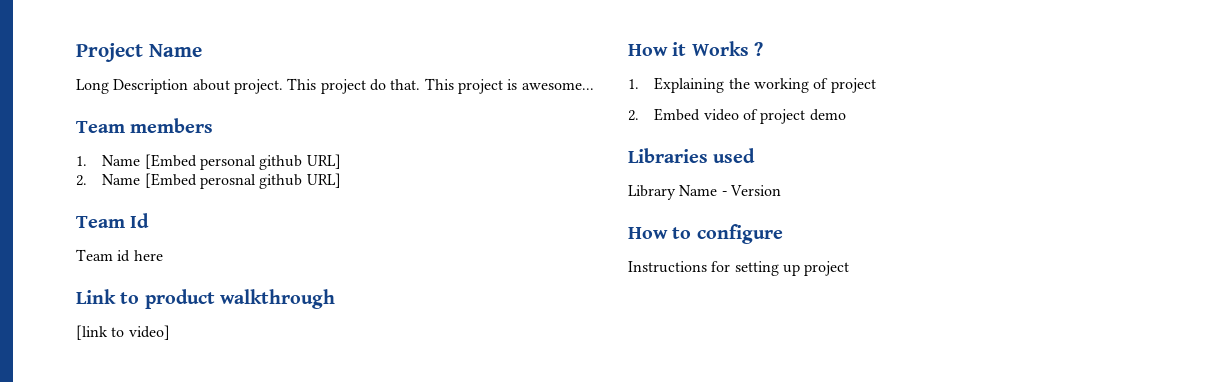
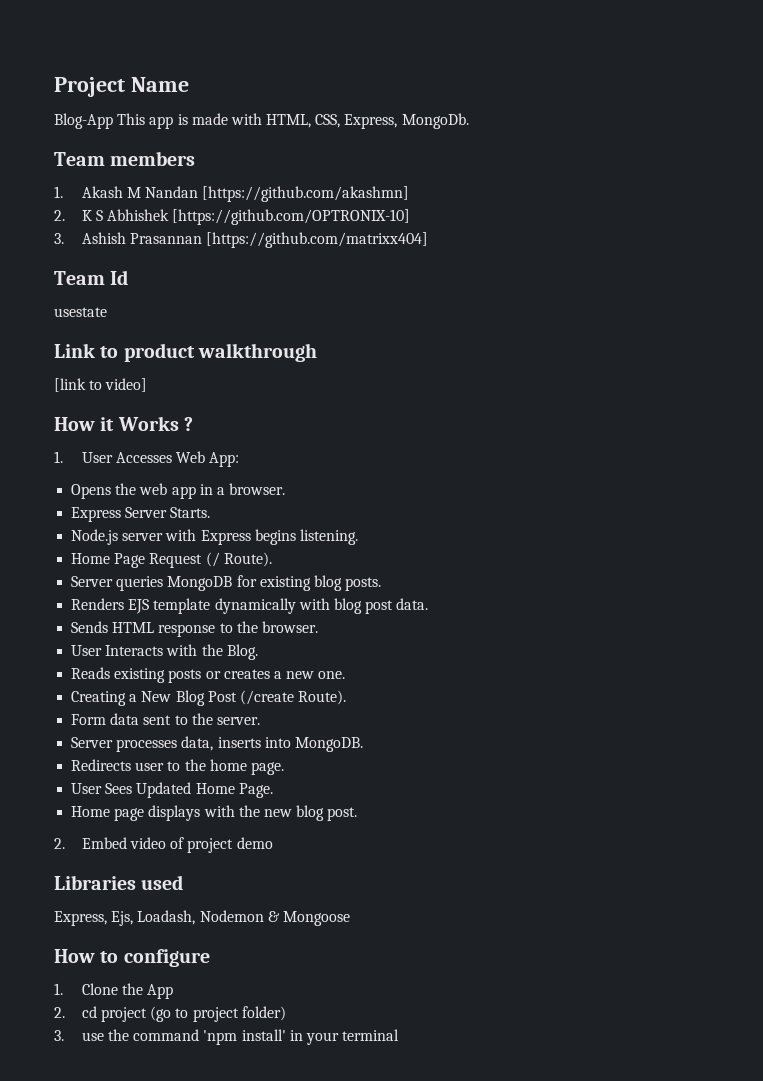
[76,78,594,94] [76,118,214,133] [76,154,341,170] [76,173,341,189] Long Description about project. This project do that. This project is awesome... // Team members // 1. Name [Embed personal github URL] // 2. Name [Embed perosnal github URL] -> [54,113,469,129] [54,151,196,166] [54,186,410,202] [54,209,411,225] [54,232,429,248] Blog-App This app is made with HTML, CSS, Express, MongoDb. // Team members // 1. Akash M Nandan [https://github.com/akashmn] // 2. K S Abhishek [https://github.com/OPTRONIX-10] // 3. Ashish Prasannan [https://github.com/matrixx404]
[76,249,163,262] Team id here -> [54,307,107,317] usestate
[654,77,876,93] Explaining the working of project -> [81,451,240,467] [71,483,286,499] [71,507,211,522] [71,529,358,545] [71,552,272,568] [71,575,382,591] [71,598,429,614] [71,621,318,637] [71,644,258,660] [71,667,346,683] [71,690,347,706] [71,713,260,725] [71,736,363,752] [71,759,284,775] [71,782,273,798] [71,805,358,821] User Accesses Web App: // Opens the web app in a browser. // Express Server Starts. // Node.js server with Express begins listening. // Home Page Request (/ Route). // Server queries MongoDB for existing blog posts. // Renders EJS template dynamically with blog post data. // Sends HTML response to the browser. // User Interacts with the Blog. // Reads existing posts or creates a new one. // Creating a New Blog Post (/create Route). // Form data sent to the server. // Server processes data, inserts into MongoDB. // Redirects user to the home page. // User Sees Updated Home Page. // Home page displays with the new blog post.
[628,185,781,200] [628,224,783,244] [628,261,850,276] Library Name - Version // How to configure // Instructions for setting up project -> [54,910,350,926] [54,949,210,967] [54,983,174,999] [54,1006,286,1022] [54,1029,400,1045] Express, Ejs, Loadash, Nodemon & Mongoose // How to configure // 1. Clone the App // 2. cd project (go to project folder) // 3. use the command 'npm install' in your terminal

